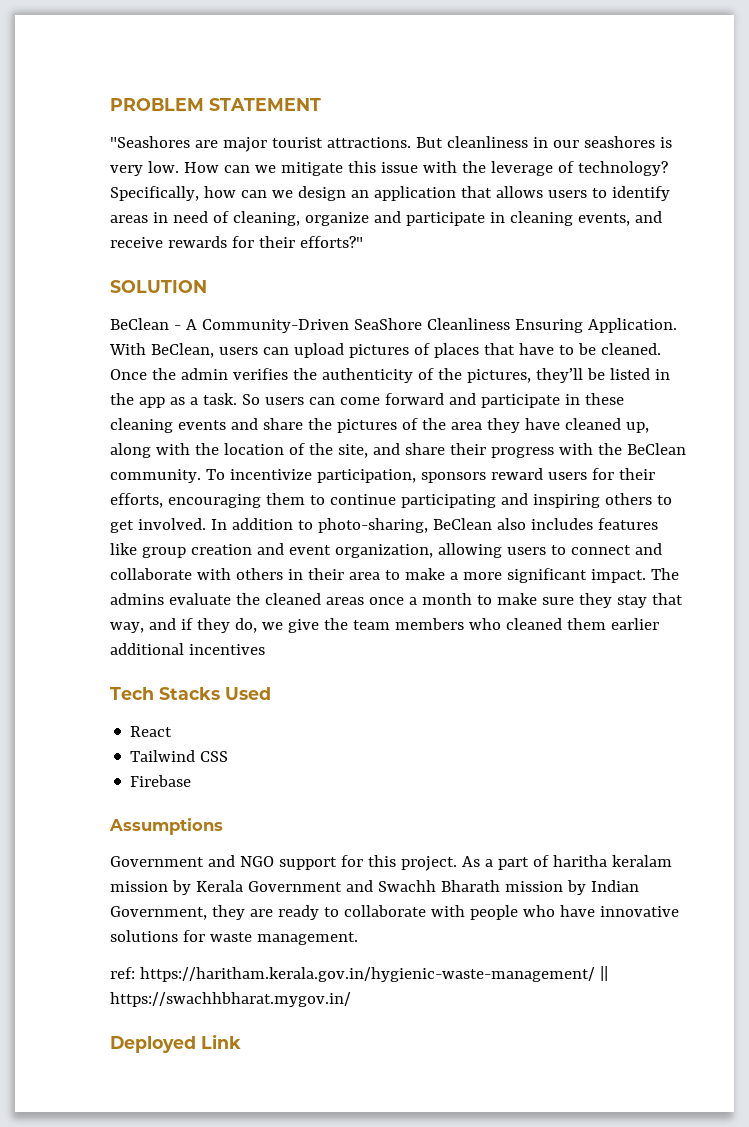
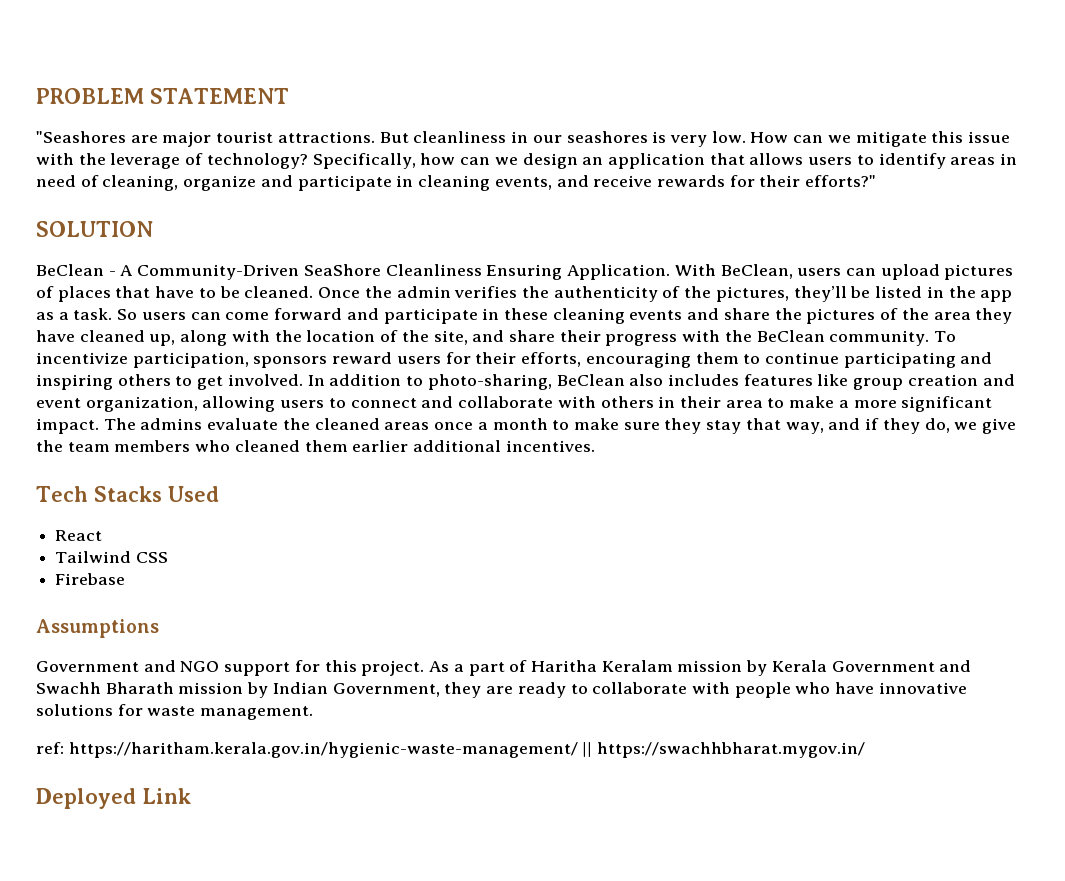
[188,644,265,655] incentives -> [505,440,595,452] incentives.
[552,855,672,867] haritha keralam -> [530,660,673,672] Haritha Keralam

